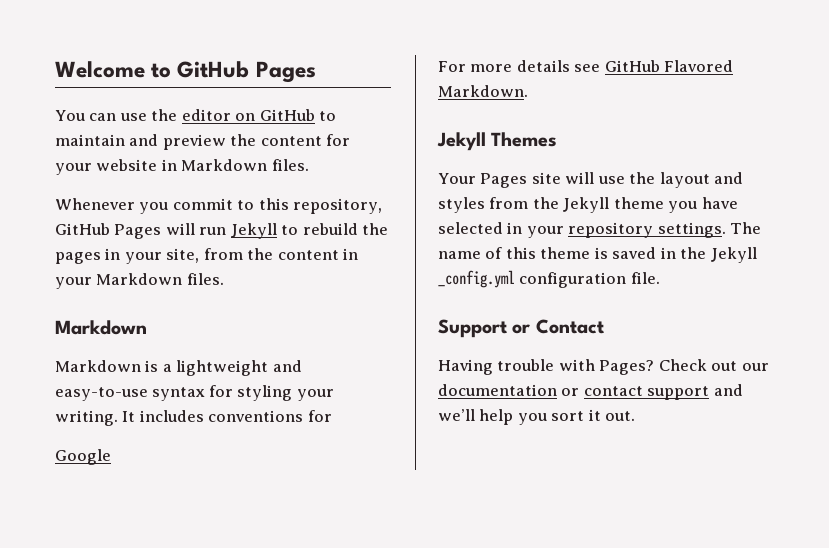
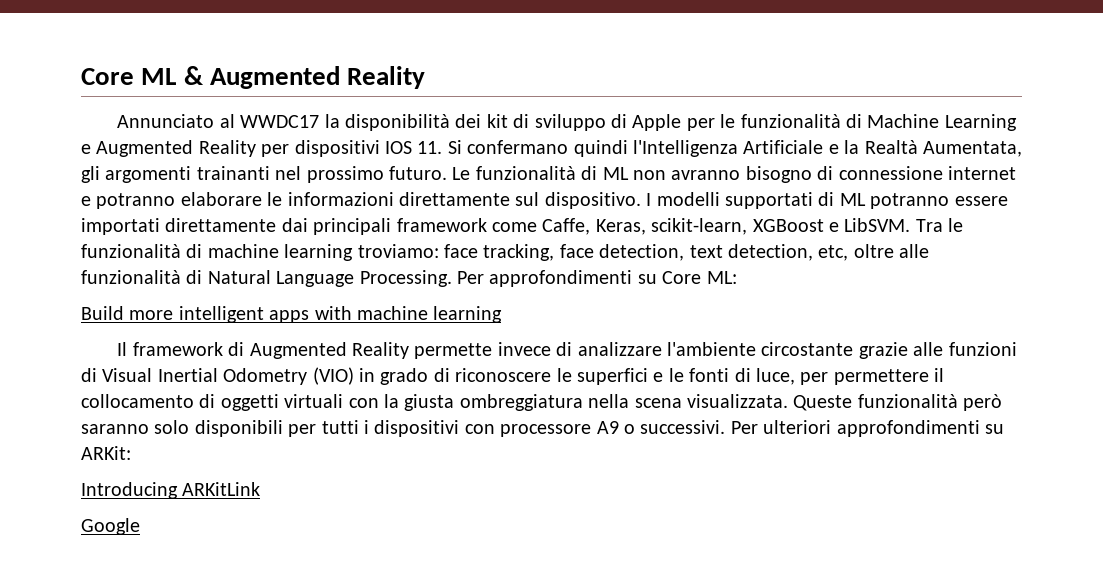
[55,61,316,83] [55,109,337,121] [55,134,351,150] [55,159,309,175] [55,198,383,214] [55,223,389,239] [55,248,359,264] [55,273,224,289] [55,320,147,335] [55,360,302,376] [55,385,334,401] [55,410,332,426] [55,449,111,465] [438,60,734,72] [438,85,528,97] [437,132,558,151] [438,172,744,188] [438,197,738,213] [438,222,762,238] [438,247,757,263] [438,270,660,288] [438,319,604,338] [438,359,769,375] [438,384,743,400] [438,409,636,425] Welcome to GitHub Pages // You can use the editor on GitHub to maintain and preview the content for your website in Markdown files. // Whenever you commit to this repository, GitHub Pages will run Jekyll to rebuild the pages in your site, from the content in your Markdown files. // Markdown // Markdown is a lightweight and easy-to-use syntax for styling your writing. It includes conventions for // Google // For more details see GitHub Flavored Markdown. // Jekyll Themes // Your Pages site will use the layout and styles from the Jekyll theme you have selected in your repository settings. The name of this theme is saved in the Jekyll _config.yml configuration file. // Support or Contact // Having trouble with Pages? Check out our documentation or contact support and we’ll help you sort it out. -> [81,66,426,89] [117,114,1017,131] [81,140,1022,157] [81,166,1016,183] [81,192,1008,209] [81,218,964,235] [81,244,930,261] [81,270,737,287] [81,306,503,323] [117,342,1017,359] [81,367,945,385] [81,394,1003,411] [81,420,1004,437] [81,446,131,460] [81,482,261,499] [81,518,140,535] Core ML & Augmented Reality // Annunciato al WWDC17 la disponibilità dei kit di sviluppo di Apple per le funzionalità di Machine Learning e Augmented Reality per dispositivi IOS 11. Si confermano quindi l'Intelligenza Artificiale e la Realtà Aumentata, gli argomenti trainanti nel prossimo futuro. Le funzionalità di ML non avranno bisogno di connessione internet e potranno elaborare le informazioni direttamente sul dispositivo. I modelli supportati di ML potranno essere importati direttamente dai principali framework come Caffe, Keras, scikit-learn, XGBoost e LibSVM. Tra le funzionalità di machine learning troviamo: face tracking, face detection, text detection, etc, oltre alle funzionalità di Natural Language Processing. Per approfondimenti su Core ML: // Build more intelligent apps with machine learning // Il framework di Augmented Reality permette invece di analizzare l'ambiente circostante grazie alle funzioni di Visual Inertial Odometry (VIO) in grado di riconoscere le superfici e le fonti di luce, per permettere il collocamento di oggetti virtuali con la giusta ombreggiatura nella scena visualizzata. Queste funzionalità però saranno solo disponibili per tutti i dispositivi con processore A9 o successivi. Per ulteriori approfondimenti su ARKit: // Introducing ARKitLink // Google

